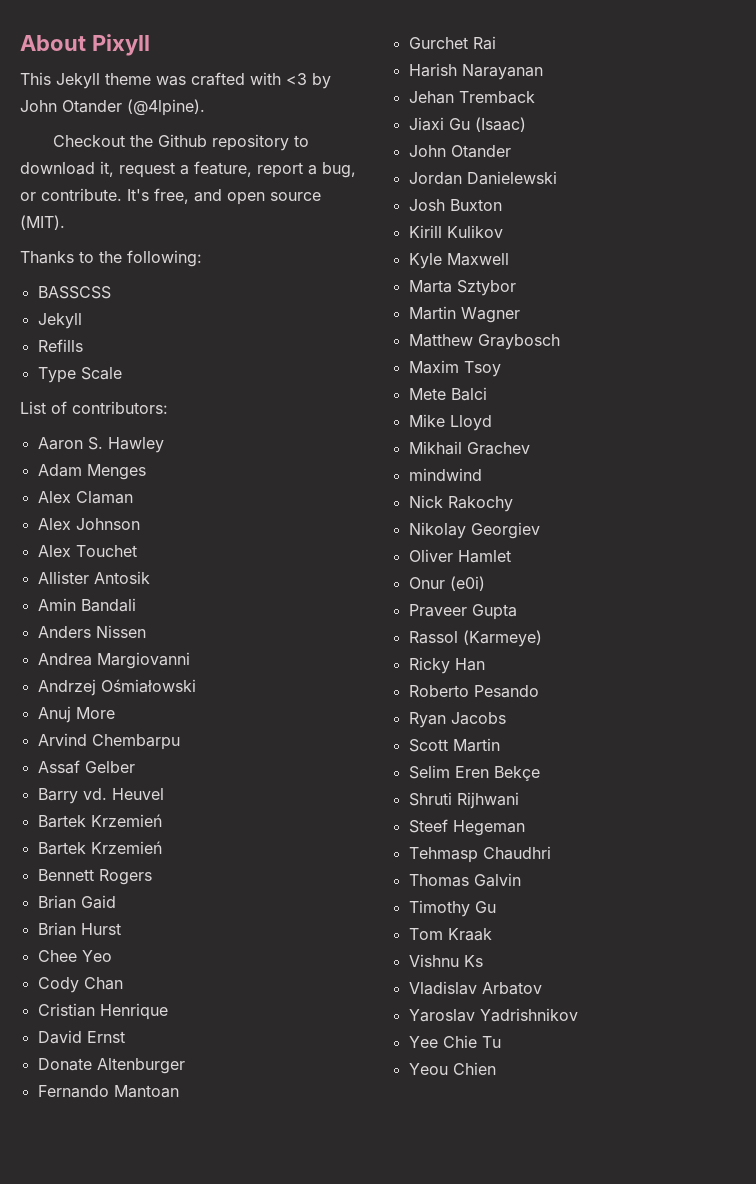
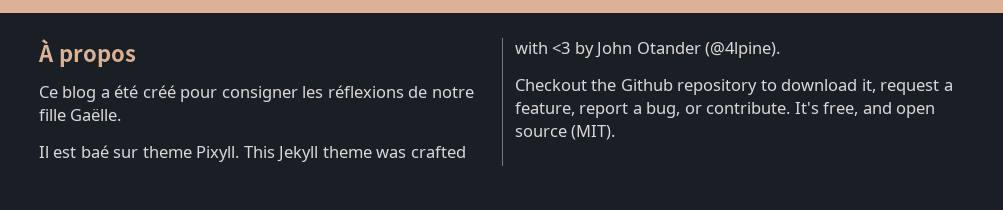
[20,34,150,56] About Pixyll // -> [38,39,136,67] [39,85,474,102] [39,108,122,121] [39,145,240,162] À propos // Ce blog a été créé pour consigner les réflexions de notre fille Gaëlle. // Il est baé sur theme Pixyll.
[20,250,202,267] [37,286,111,299] [37,313,82,329] [37,339,83,352] [37,367,122,383] [20,401,168,414] [37,437,164,453] [37,464,146,480] [37,491,133,504] [37,518,140,530] [37,545,137,557] [37,571,150,584] [37,598,136,612] [37,625,146,638] [37,652,190,669] [37,679,196,696] [37,706,115,723] [37,733,180,750] [37,760,135,774] [37,788,164,804] [37,814,162,828] [37,841,162,855] [37,869,152,885] [37,895,116,909] [37,922,121,936] [37,950,112,962] [37,977,123,993] [37,1003,168,1020] [37,1030,125,1044] [37,1058,185,1074] [37,1085,179,1098] [408,36,496,50] [408,63,543,80] [408,91,535,104] [408,117,526,132] [408,145,511,158] [408,171,557,185] [408,199,502,211] [408,225,503,238] [408,253,509,269] [408,280,516,296] [408,306,520,323] [408,334,560,350] [408,360,501,377] [408,387,487,401] [408,414,492,431] [408,441,530,455] [408,468,482,481] [408,495,513,512] [408,522,540,539] [408,549,511,563] [408,576,485,591] [408,604,517,620] [408,630,542,647] [408,657,485,674] [408,685,539,698] [408,712,506,728] [408,738,500,752] [408,765,540,781] [408,792,519,809] [408,819,525,836] [408,846,551,863] [408,873,521,887] [408,900,496,917] [408,928,492,941] [408,954,483,967] [408,981,542,995] [408,1008,578,1022] [408,1035,501,1048] [408,1062,496,1075] // Thanks to the following: // BASSCSS // Jekyll // Refills // Type Scale // List of contributors: // Aaron S. Hawley // Adam Menges // Alex Claman // Alex Johnson // Alex Touchet // Allister Antosik // Amin Bandali // Anders Nissen // Andrea Margiovanni // Andrzej Ośmiałowski // Anuj More // Arvind Chembarpu // Assaf Gelber // Barry vd. Heuvel // Bartek Krzemień // Bartek Krzemień // Bennett Rogers // Brian Gaid // Brian Hurst // Chee Yeo // Cody Chan // Cristian Henrique // David Ernst // Donate Altenburger // Fernando Mantoan // Gurchet Rai // Harish Narayanan // Jehan Tremback // Jiaxi Gu (Isaac) // John Otander // Jordan Danielewski // Josh Buxton // Kirill Kulikov // Kyle Maxwell // Marta Sztybor // Martin Wagner // Matthew Graybosch // Maxim Tsoy // Mete Balci // Mike Lloyd // Mikhail Grachev // mindwind // Nick Rakochy // Nikolay Georgiev // Oliver Hamlet // Onur (e0i) // Praveer Gupta // Rassol (Karmeye) // Ricky Han // Roberto Pesando // Ryan Jacobs // Scott Martin // Selim Eren Bekçe // Shruti Rijhwani // Steef Hegeman // Tehmasp Chaudhri // Thomas Galvin // Timothy Gu // Tom Kraak // Vishnu Ks // Vladislav Arbatov // Yaroslav Yadrishnikov // Yee Chie Tu // Yeou Chien -> (616, 132) none

